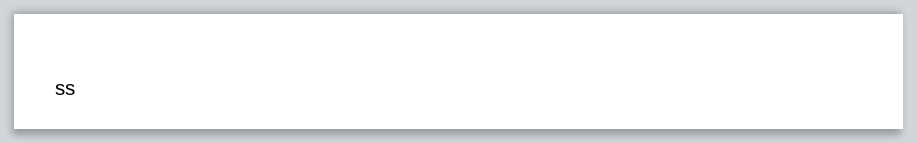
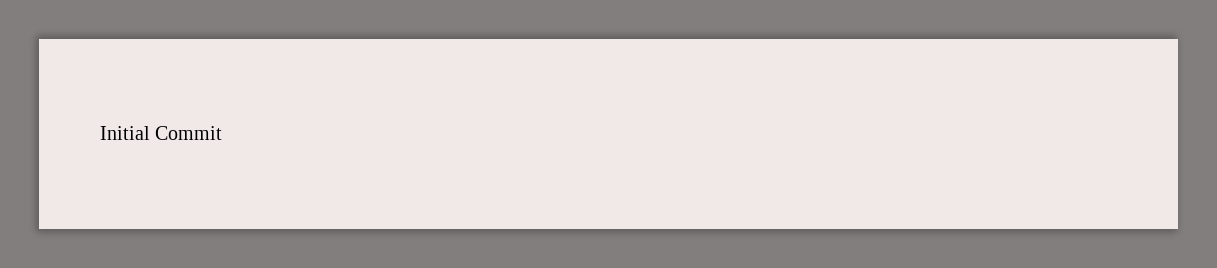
[55,84,75,95] ss -> [100,126,223,140] Initial Commit

